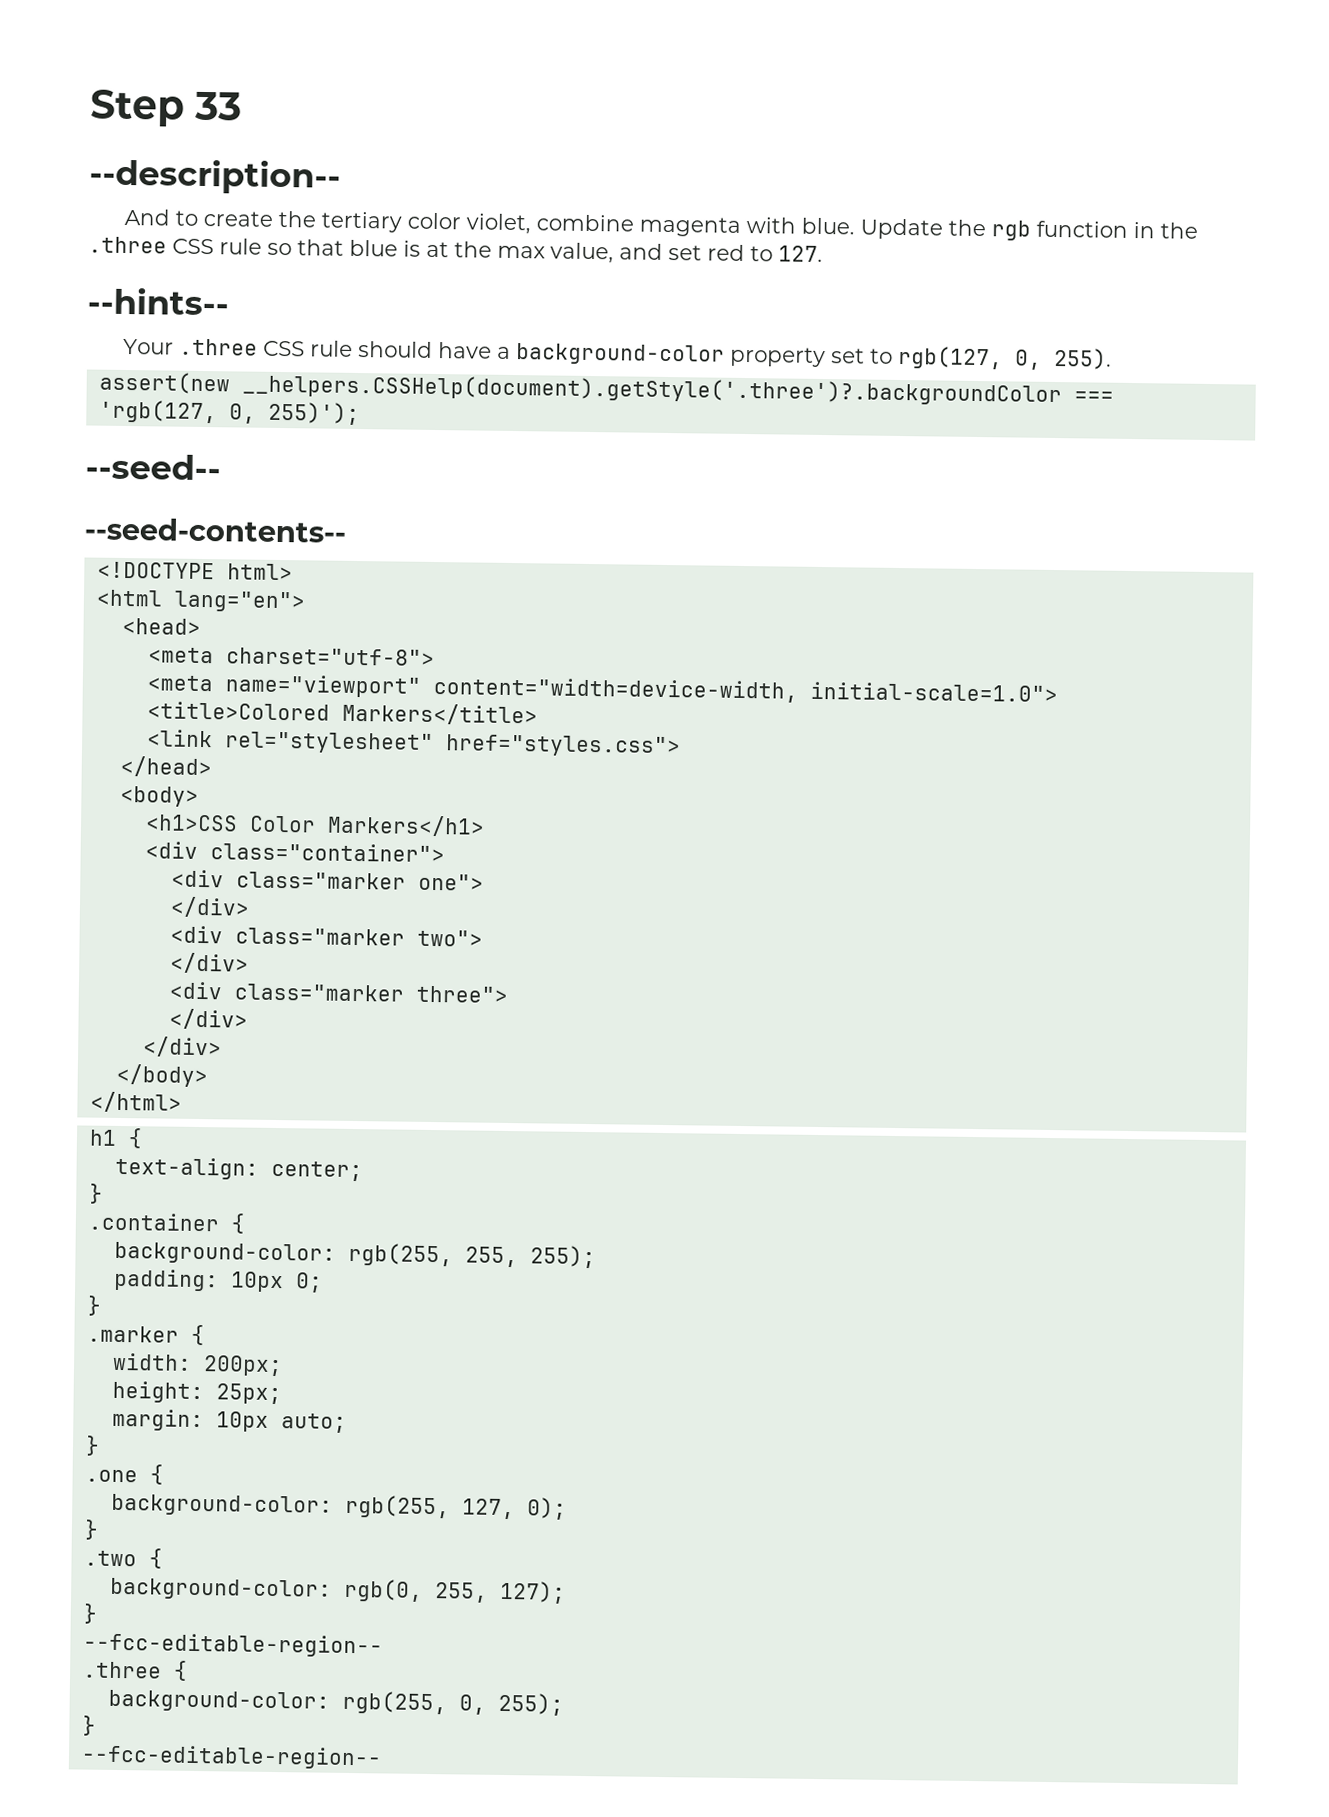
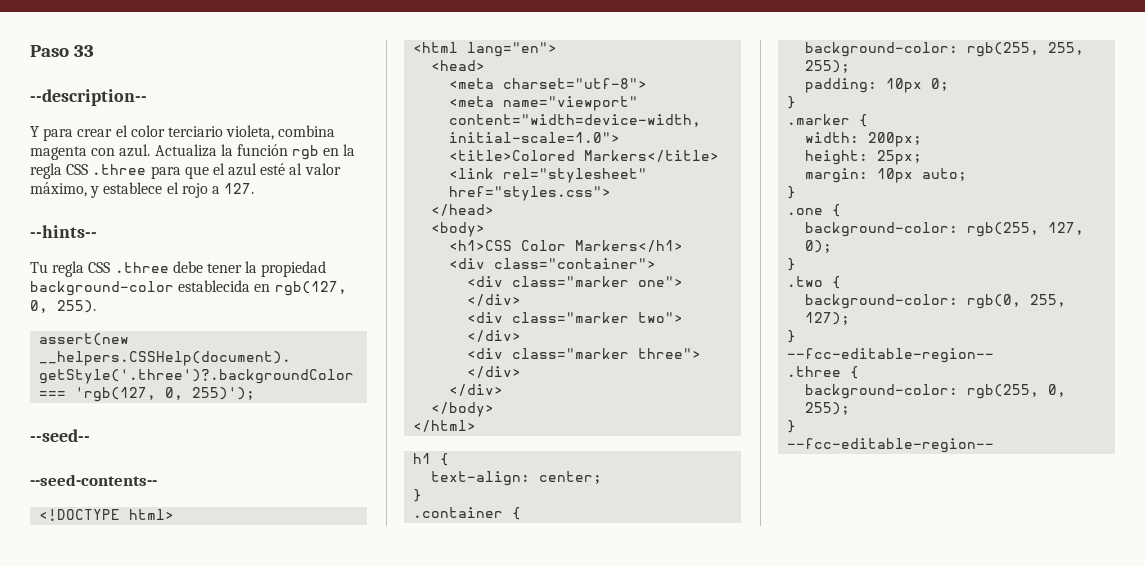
[90,89,185,127] Step -> [30,45,69,57] Paso
[124,208,1199,241] [88,236,823,264] [87,287,229,316] [123,338,894,368] And to create the tertiary color violet, combine magenta with blue. Update the rgb function in the .three CSS rule so that blue is at the max value, and set red to 127. // --hints-- // Your .three CSS rule should have a background-color property set to -> [30,125,336,141] [30,144,356,160] [30,163,341,179] [30,182,255,198] [30,225,97,238] [30,261,327,277] [30,280,271,296] Y para crear el color terciario violeta, combina magenta con azul. Actualiza la función rgb en la regla CSS .three para que el azul esté al valor máximo, y establece el rojo a 127. // --hints-- // Tu regla CSS .three debe tener la propiedad background-color establecida en

